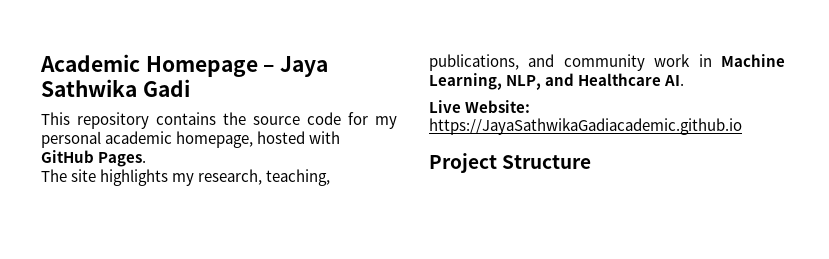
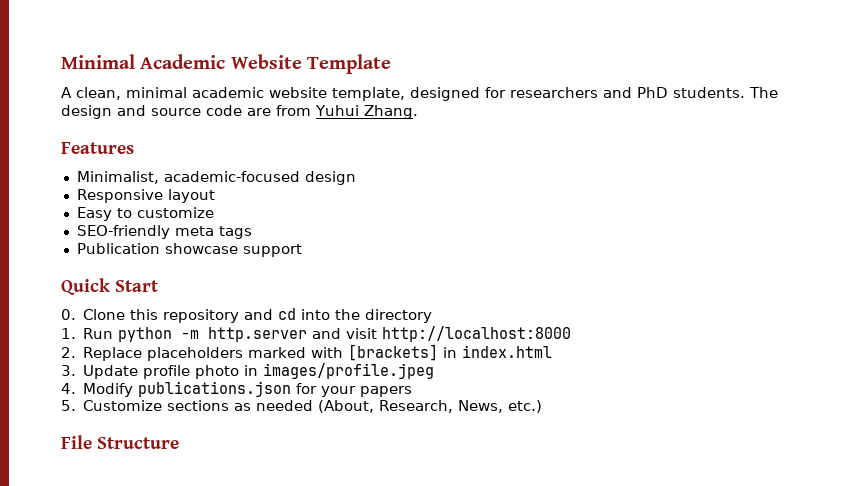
[40,54,329,77] [41,79,190,97] [41,112,397,129] [41,131,341,148] [41,150,147,167] [41,169,331,186] [429,54,785,71] [429,73,685,90] [429,100,531,113] [429,118,742,135] [429,153,497,173] Academic Homepage – Jaya Sathwika Gadi // This repository contains the source code for my personal academic homepage, hosted with GitHub Pages. // The site highlights my research, teaching, publications, and community work in Machine Learning, NLP, and Healthcare AI. // Live Website: https://JayaSathwikaGadiacademic.github.io // Project -> [61,54,392,74] [61,87,778,101] [61,105,418,119] [61,142,134,154] [76,171,356,185] [76,189,215,203] [76,207,214,221] [76,225,252,239] [76,243,302,257] [61,278,160,295] [61,308,433,323] [61,326,572,342] [61,344,553,361] [61,363,435,379] [61,381,413,397] [61,400,543,413] [61,435,92,449] Minimal Academic Website Template // A clean, minimal academic website template, designed for researchers and PhD students. The design and source code are from Yuhui Zhang. // Features // Minimalist, academic-focused design // Responsive layout // Easy to customize // SEO-friendly meta tags // Publication showcase support // Quick Start // 0. Clone this repository and cd into the directory // 1. Run python -m http.server and visit http://localhost:8000 // 2. Replace placeholders marked with [brackets] in index.html // 3. Update profile photo in images/profile.jpeg // 4. Modify publications.json for your papers // 5. Customize sections as needed (About, Research, News, etc.) // File

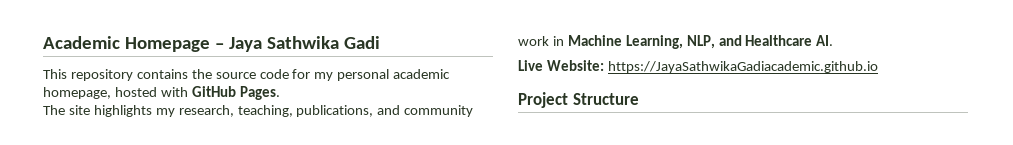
[61,54,392,74] [61,87,778,101] [61,105,418,119] [61,142,134,154] [76,171,356,185] [76,189,215,203] [76,207,214,221] [76,225,252,239] [76,243,302,257] [61,278,160,295] [61,308,433,323] [61,326,572,342] [61,344,553,361] [61,363,435,379] [61,381,413,397] [61,400,543,413] [61,435,92,449] Minimal Academic Website Template // A clean, minimal academic website template, designed for researchers and PhD students. The design and source code are from Yuhui Zhang. // Features // Minimalist, academic-focused design // Responsive layout // Easy to customize // SEO-friendly meta tags // Publication showcase support // Quick Start // 0. Clone this repository and cd into the directory // 1. Run python -m http.server and visit http://localhost:8000 // 2. Replace placeholders marked with [brackets] in index.html // 3. Update profile photo in images/profile.jpeg // 4. Modify publications.json for your papers // 5. Customize sections as needed (About, Research, News, etc.) // File -> [43,36,380,52] [43,69,451,81] [43,86,280,100] [43,105,474,117] [518,35,834,49] [518,60,878,73] [518,92,568,108] Academic Homepage – Jaya Sathwika Gadi // This repository contains the source code for my personal academic homepage, hosted with GitHub Pages. // The site highlights my research, teaching, publications, and community work in Machine Learning, NLP, and Healthcare AI. // Live Website: https://JayaSathwikaGadiacademic.github.io // Project

